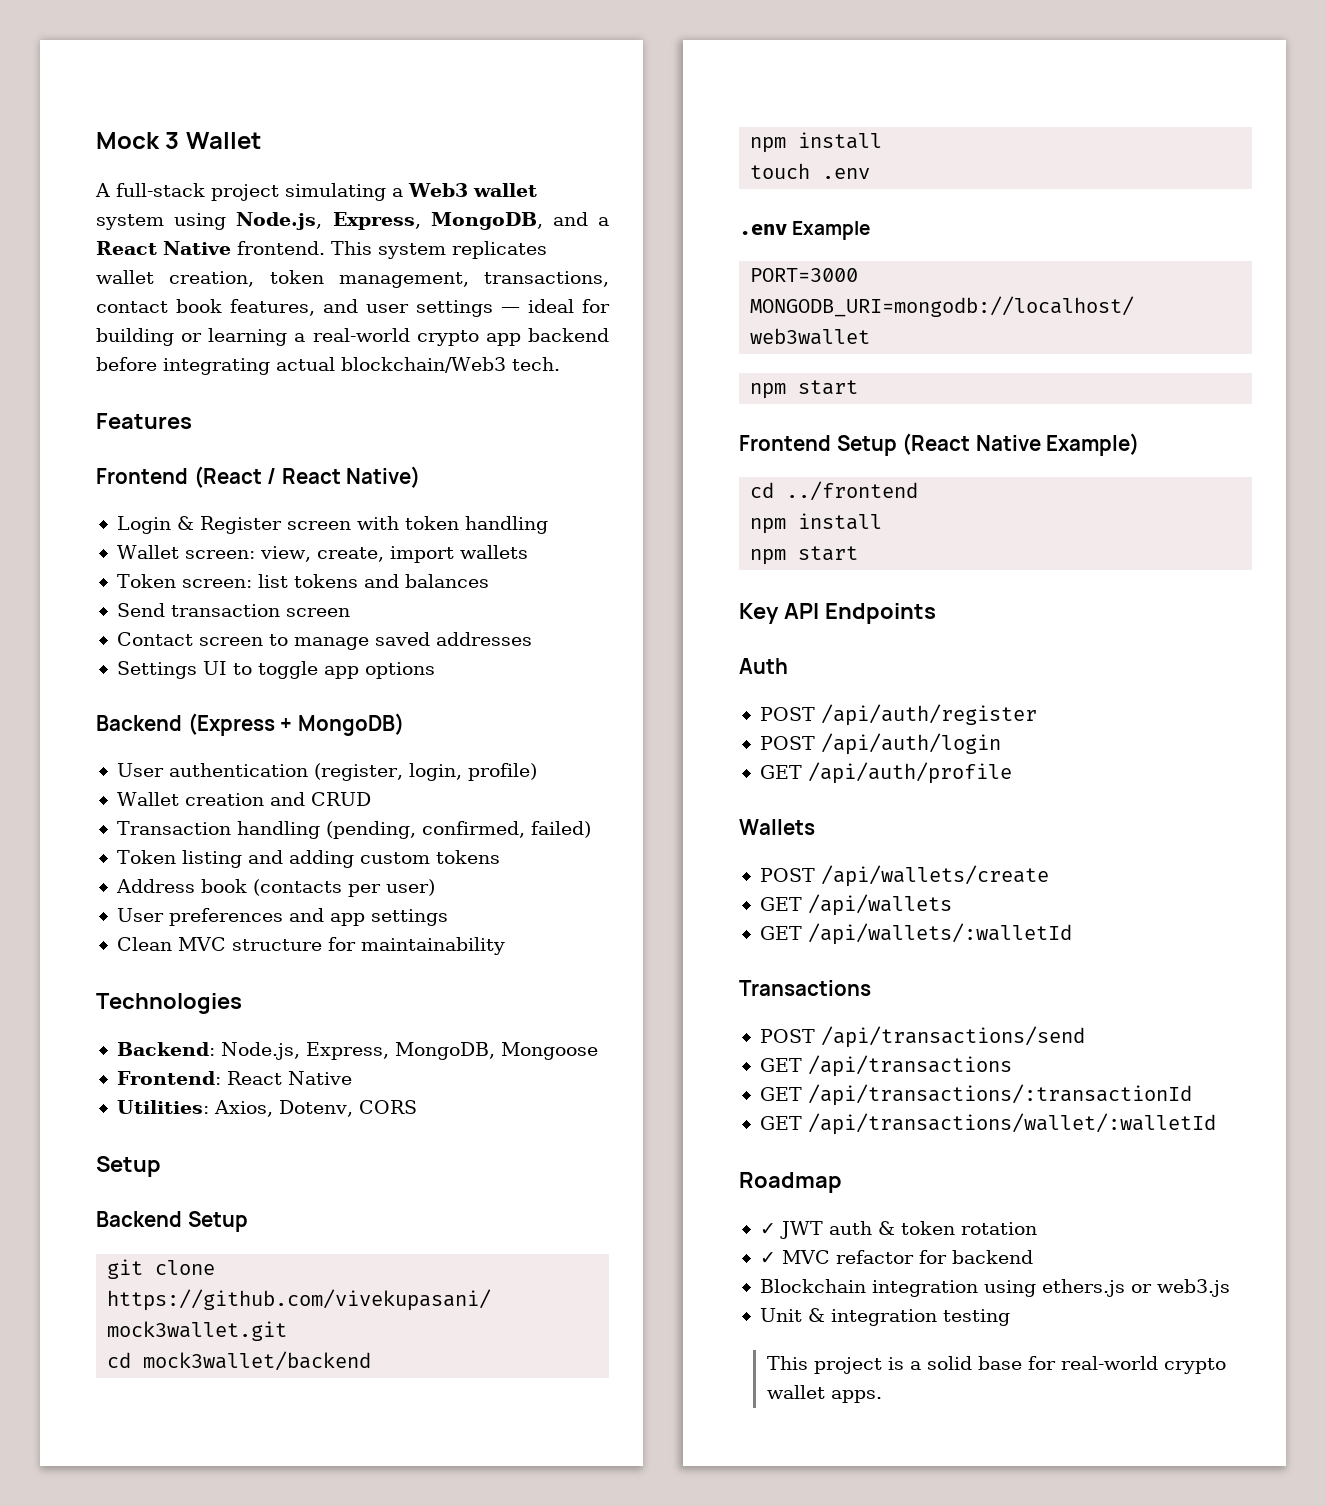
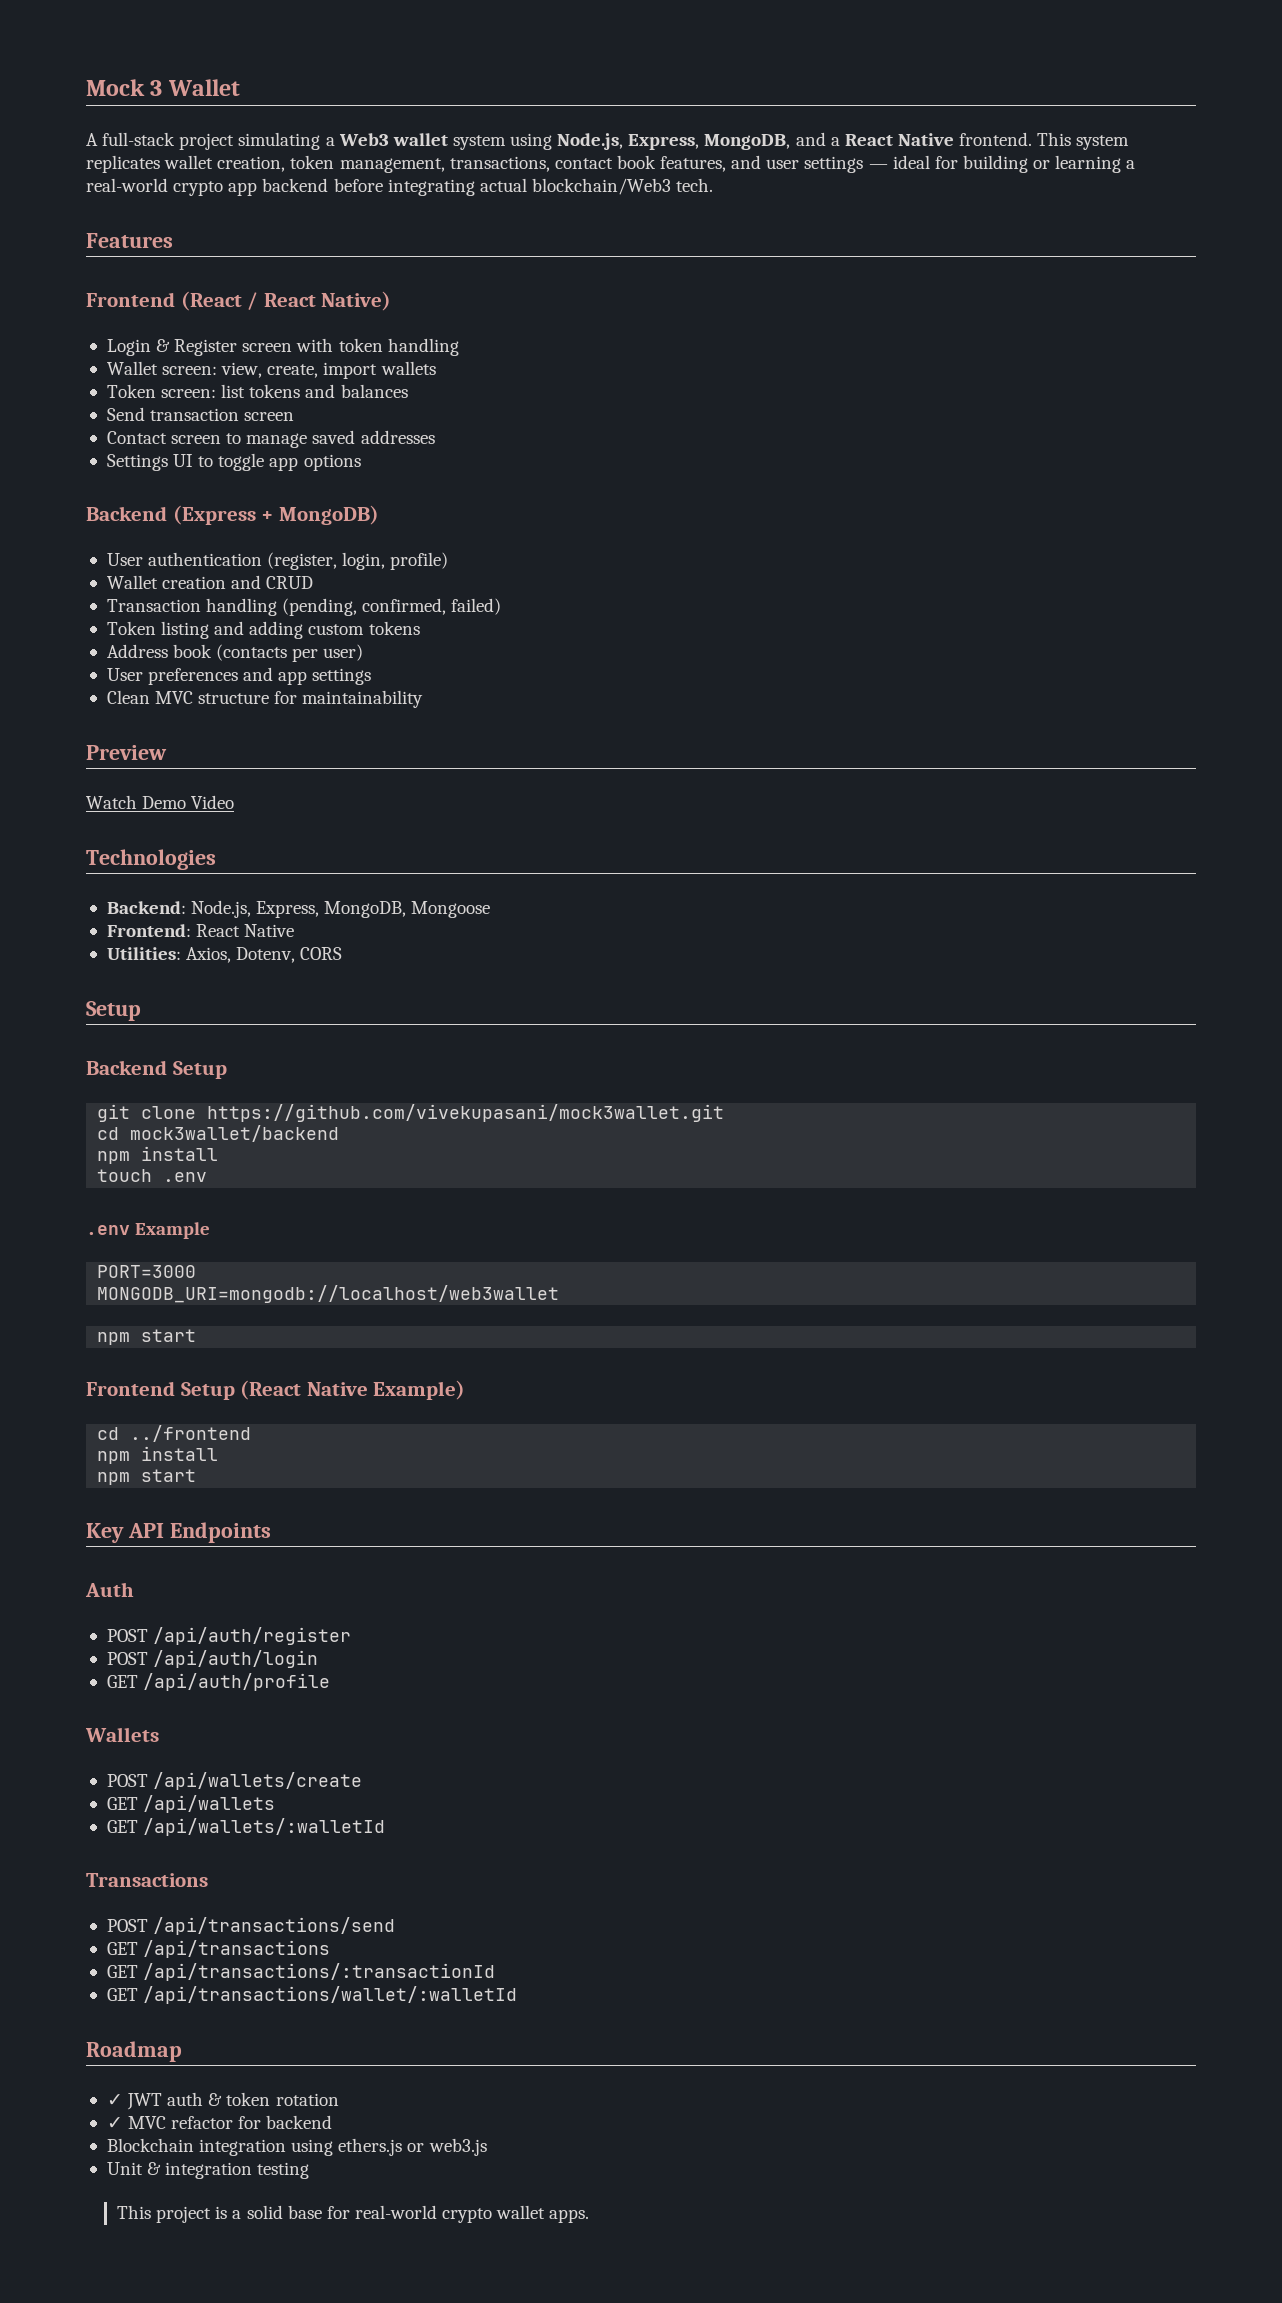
(505, 946) none -> [86,745,167,760] [86,795,235,809] // Preview // Watch Demo Video

